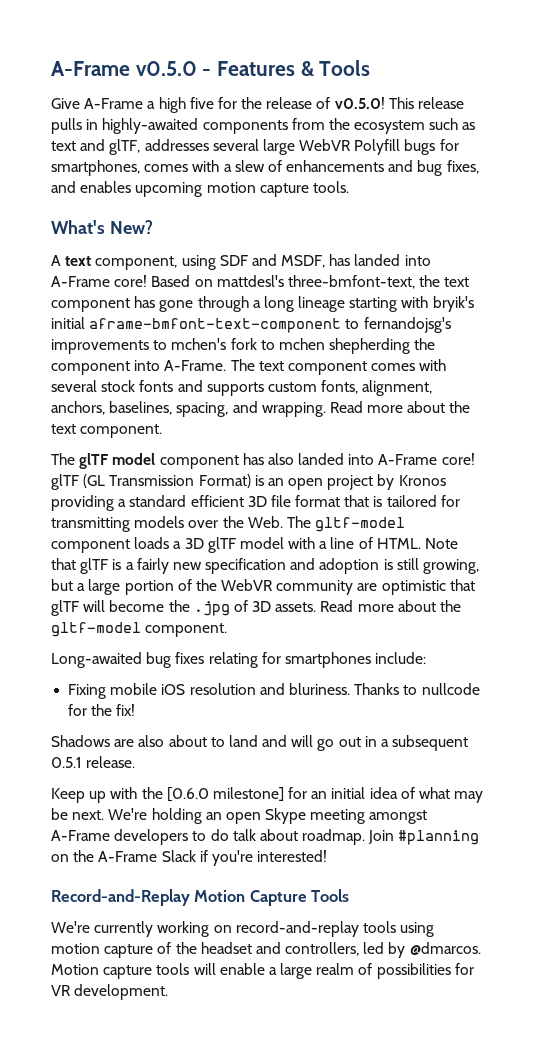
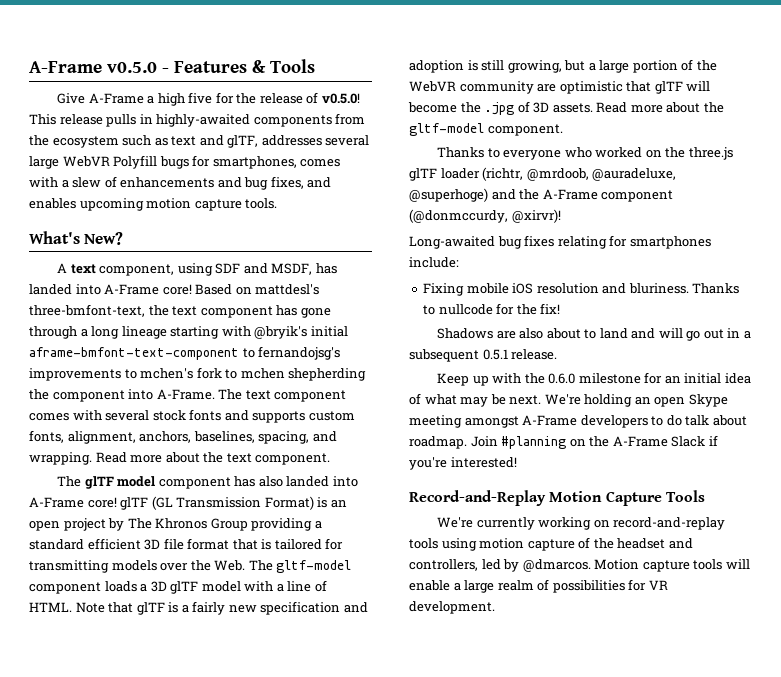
[432,296,474,312] bryik's -> [254,326,308,339] @bryik's
[398,475,446,486] Kronos -> [127,518,248,531] The Khronos Group
(228, 630) none -> [437,147,733,160] [409,167,677,181] [409,188,674,202] [409,209,561,223] // Thanks to everyone who worked on the three.js glTF loader (richtr, @mrdoob, @auradeluxe, @superhoge) and the A-Frame component (@donmccurdy, @xirvr)!
[166,787,284,802] [0.6.0 milestone] -> [548,373,641,384] 0.6.0 milestone

